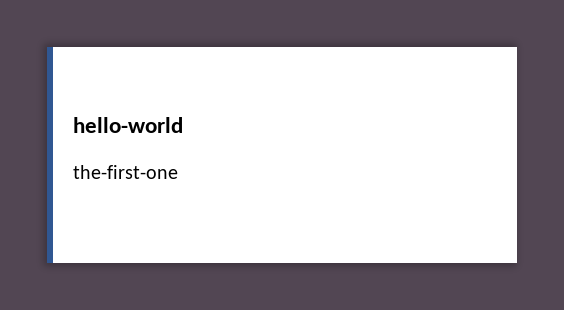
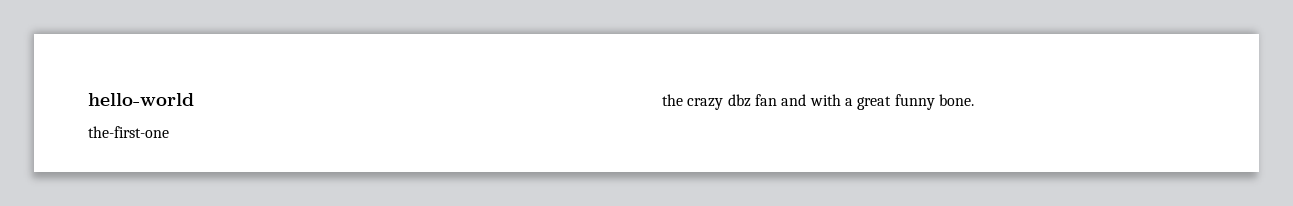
(178, 172) none -> [662,94,974,110] // the crazy dbz fan and with a great funny bone.

